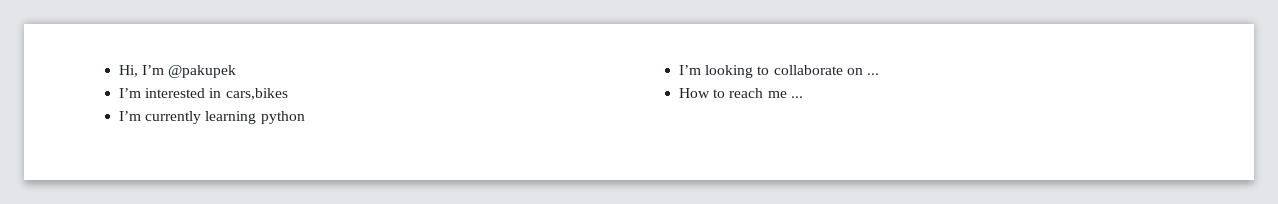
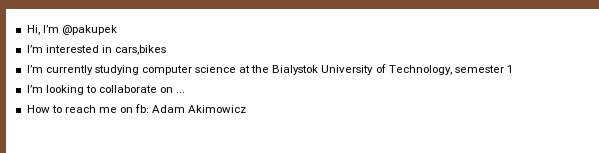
[205,111,305,124] learning python -> [94,64,513,75] studying computer science at the Bialystok University of Technology, semester 1
[790,96,803,98] ... -> [120,104,247,113] on fb: Adam Akimowicz

